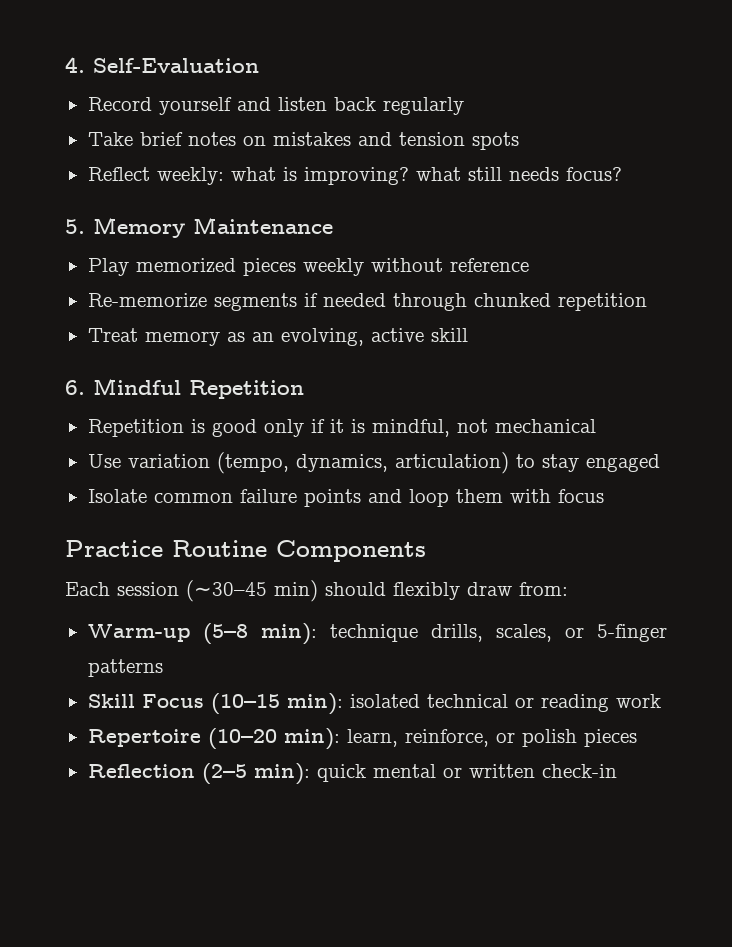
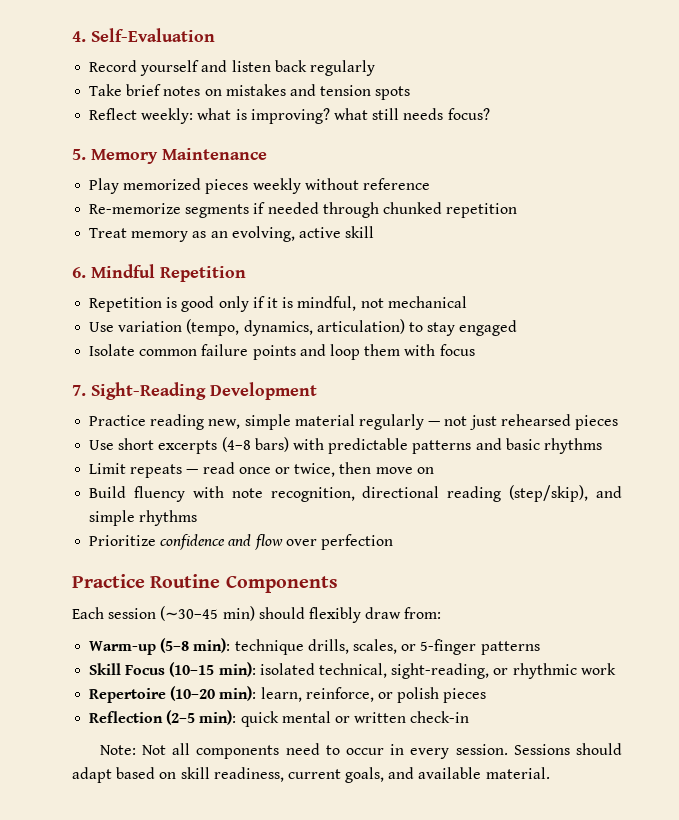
(604, 496) none -> [72,382,317,400] [89,414,618,430] [89,437,602,454] [89,462,434,478] [89,485,622,502] [89,510,198,526] [89,534,393,550] // 7. Sight-Reading Development // Practice reading new, simple material regularly — not just rehearsed pieces // Use short excerpts (4–8 bars) with predictable patterns and basic rhythms // Limit repeats — read once or twice, then move on // Build fluency with note recognition, directional reading (step/skip), and simple rhythms // Prioritize confidence and flow over perfection
[426,694,609,712] technical or reading -> [318,663,577,679] technical, sight-reading, or rhythmic
(617, 771) none -> [99,743,622,759] [72,767,550,783] // Note: Not all components need to occur in every session. Sessions should adapt based on skill readiness, current goals, and available material.

